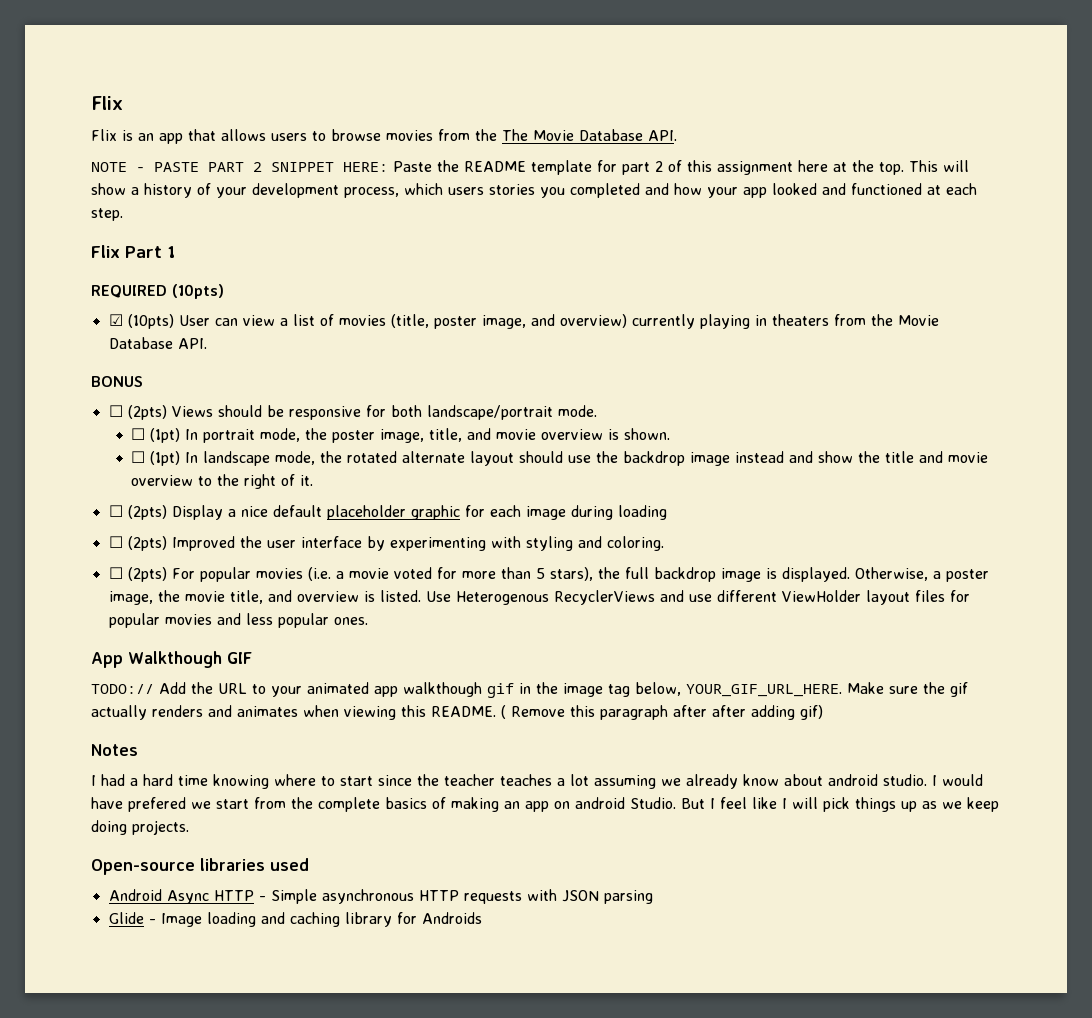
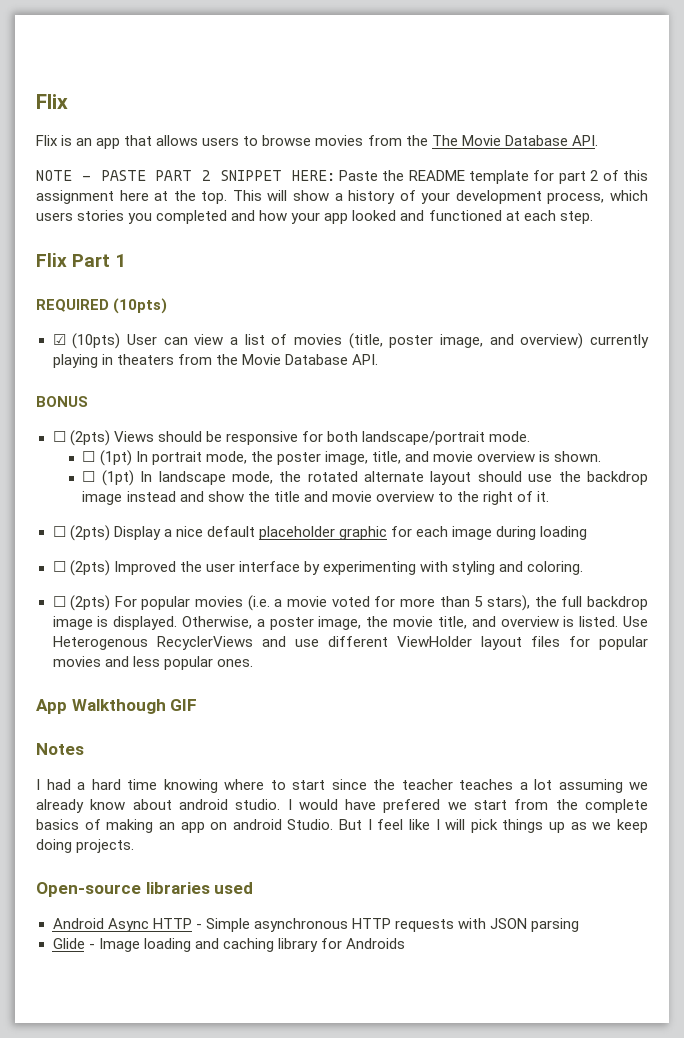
[91,682,968,698] [91,705,823,720] // TODO:// Add the URL to your animated app walkthough gif in the image tag below, YOUR_GIF_URL_HERE. Make sure the gif actually renders and animates when viewing this README. ( Remove this paragraph after after adding gif) -> (198, 705) none

